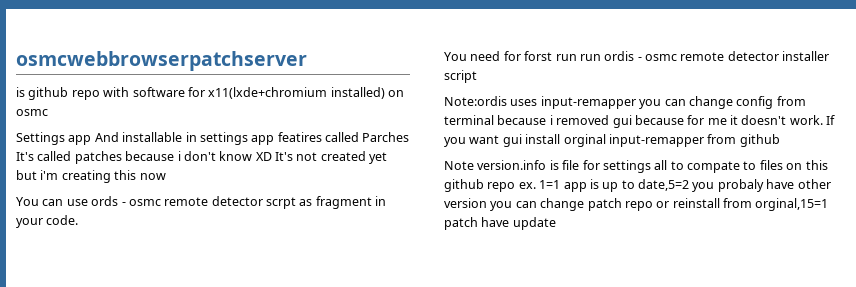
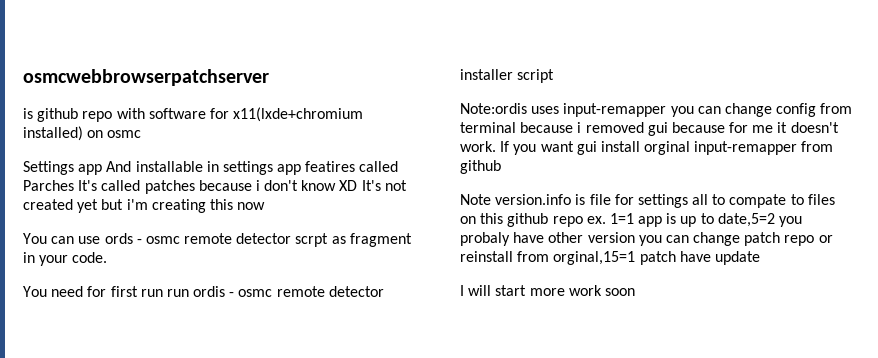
[524,51,553,61] forst -> [110,286,138,297] first
(556, 223) none -> [460,285,635,296] // I will start more work soon

